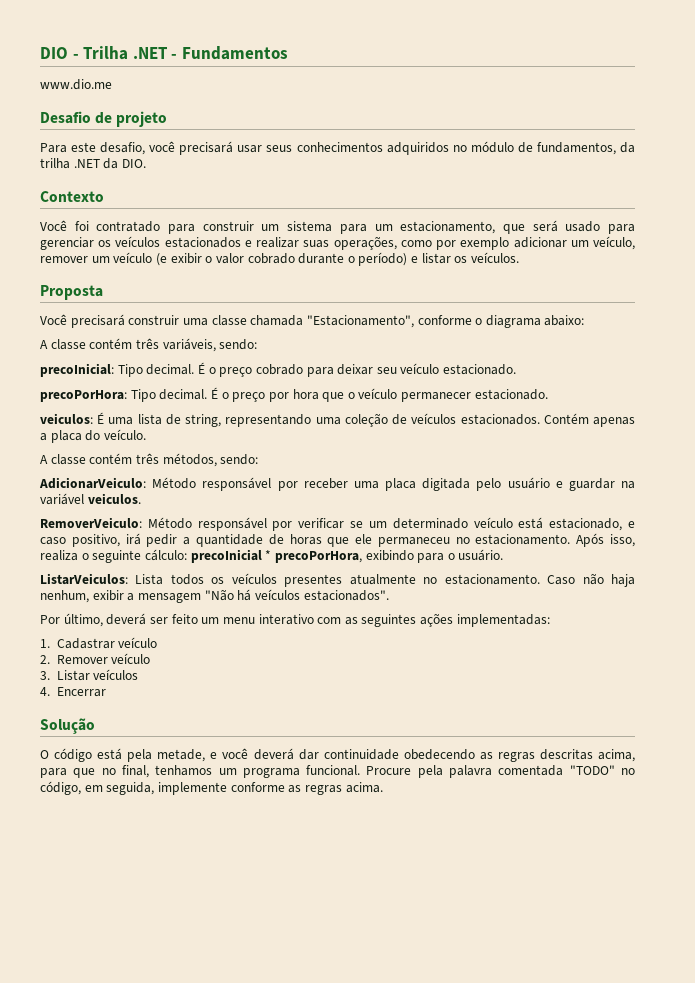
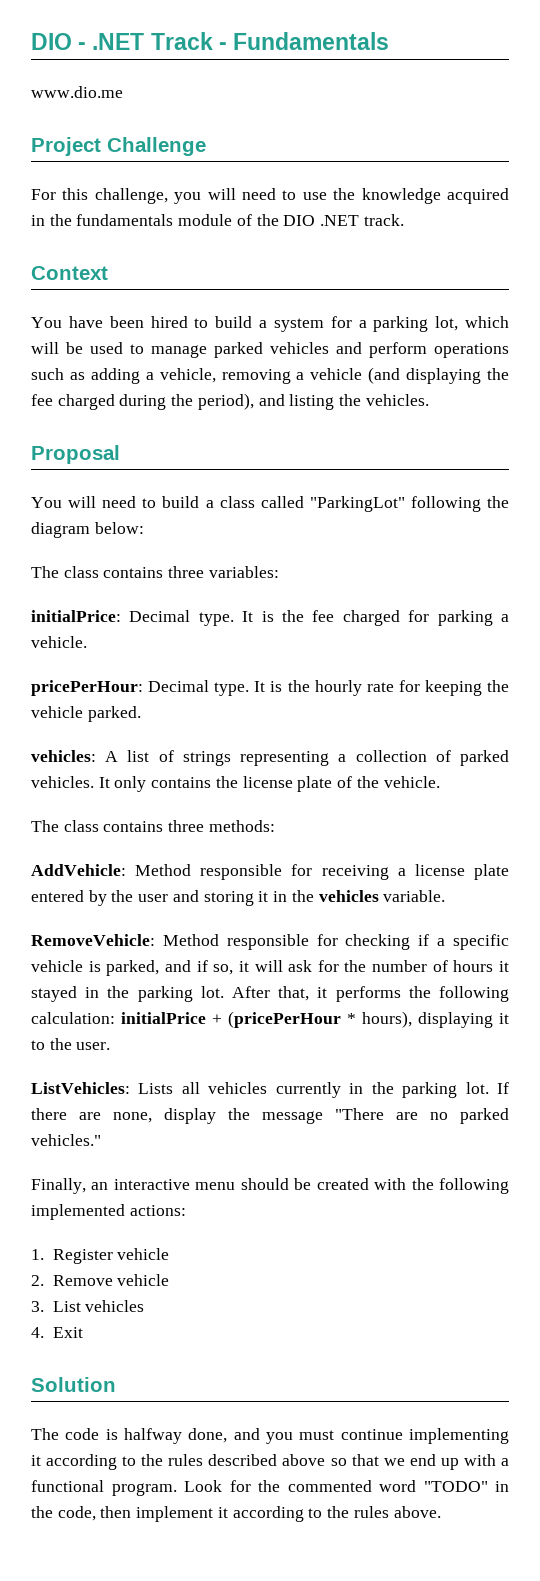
[83,46,288,60] [40,79,112,90] [40,111,168,127] [40,141,635,155] [40,158,146,169] [40,191,104,202] [40,220,635,234] [40,236,635,250] [40,252,520,266] [40,285,103,300] [40,314,585,328] [40,338,258,352] [40,362,517,377] [40,387,548,402] [40,412,635,427] [40,429,146,443] [40,453,259,467] [39,477,635,491] [40,493,141,505] [40,517,635,531] [40,533,635,547] [40,549,504,563] [40,573,635,587] [40,589,389,603] [40,613,550,627] Trilha .NET - Fundamentos // www.dio.me // Desafio de projeto // Para este desafio, você precisará usar seus conhecimentos adquiridos no módulo de fundamentos, da trilha .NET da DIO. // Contexto // Você foi contratado para construir um sistema para um estacionamento, que será usado para gerenciar os veículos estacionados e realizar suas operações, como por exemplo adicionar um veículo, remover um veículo (e exibir o valor cobrado durante o período) e listar os veículos. // Proposta // Você precisará construir uma classe chamada "Estacionamento", conforme o diagrama abaixo: // A classe contém três variáveis, sendo: // precoInicial: Tipo decimal. É o preço cobrado para deixar seu veículo estacionado. // precoPorHora: Tipo decimal. É o preço por hora que o veículo permanecer estacionado. // veiculos: É uma lista de string, representando uma coleção de veículos estacionados. Contém apenas a placa do veículo. // A classe contém três métodos, sendo: // AdicionarVeiculo: Método responsável por receber uma placa digitada pelo usuário e guardar na variável veiculos. // RemoverVeiculo: Método responsável por verificar se um determinado veículo está estacionado, e caso positivo, irá pedir a quantidade de horas que ele permaneceu no estacionamento. Após isso, realiza o seguinte cálculo: precoInicial * precoPorHora, exibindo para o usuário. // ListarVeiculos: Lista todos os veículos presentes atualmente no estacionamento. Caso não haja nenhum, exibir a mensagem "Não há veículos estacionados". // Por último, deverá ser feito um menu interativo com as seguintes ações implementadas: -> [92,32,390,50] [31,86,123,98] [31,137,206,156] [31,188,509,204] [31,214,404,226] [31,266,108,280] [31,316,509,332] [31,342,509,358] [31,367,509,384] [31,393,429,410] [31,445,120,464] [31,496,509,512] [31,522,144,538] [31,566,279,578] [31,610,509,626] [31,636,87,648] [31,680,510,696] [31,706,141,722] [31,750,510,766] [31,776,440,792] [31,820,275,832] [31,864,510,880] [31,890,446,906] [31,934,509,950] [31,960,510,976] [31,986,509,1002] [31,1011,509,1028] [31,1038,111,1050] [31,1082,510,1098] [31,1108,509,1124] [31,1134,101,1146] [31,1178,510,1194] [31,1204,186,1220] .NET Track - Fundamentals // www.dio.me // Project Challenge // For this challenge, you will need to use the knowledge acquired in the fundamentals module of the DIO .NET track. // Context // You have been hired to build a system for a parking lot, which will be used to manage parked vehicles and perform operations such as adding a vehicle, removing a vehicle (and displaying the fee charged during the period), and listing the vehicles. // Proposal // You will need to build a class called "ParkingLot" following the diagram below: // The class contains three variables: // initialPrice: Decimal type. It is the fee charged for parking a vehicle. // pricePerHour: Decimal type. It is the hourly rate for keeping the vehicle parked. // vehicles: A list of strings representing a collection of parked vehicles. It only contains the license plate of the vehicle. // The class contains three methods: // AddVehicle: Method responsible for receiving a license plate entered by the user and storing it in the vehicles variable. // RemoveVehicle: Method responsible for checking if a specific vehicle is parked, and if so, it will ask for the number of hours it stayed in the parking lot. After that, it performs the following calculation: initialPrice + (pricePerHour * hours), displaying it to the user. // ListVehicles: Lists all vehicles currently in the parking lot. If there are none, display the message "There are no parked vehicles." // Finally, an interactive menu should be created with the following implemented actions:
[56,637,158,649] Cadastrar veículo -> [52,1248,170,1264] Register vehicle
[56,653,151,664] Remover veículo -> [52,1274,170,1286] Remove vehicle
[56,669,139,681] Listar veículos -> [52,1300,145,1312] List vehicles
[56,687,106,697] [40,718,95,734] [40,748,635,762] [40,765,635,778] [40,781,383,795] Encerrar // Solução // O código está pela metade, e você deverá dar continuidade obedecendo as regras descritas acima, para que no final, tenhamos um programa funcional. Procure pela palavra comentada "TODO" no código, em seguida, implemente conforme as regras acima. -> [52,1327,83,1338] [31,1377,116,1392] [31,1428,509,1444] [31,1454,510,1470] [31,1480,509,1496] [31,1506,441,1522] Exit // Solution // The code is halfway done, and you must continue implementing it according to the rules described above so that we end up with a functional program. Look for the commented word "TODO" in the code, then implement it according to the rules above.

